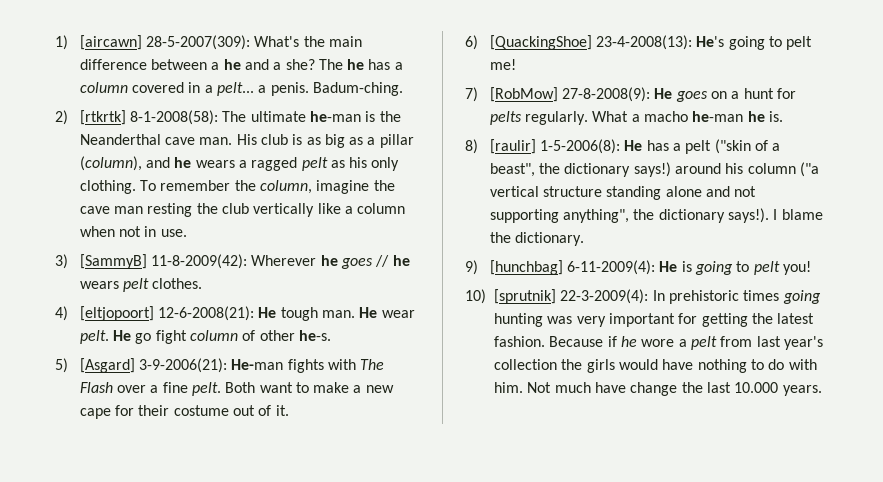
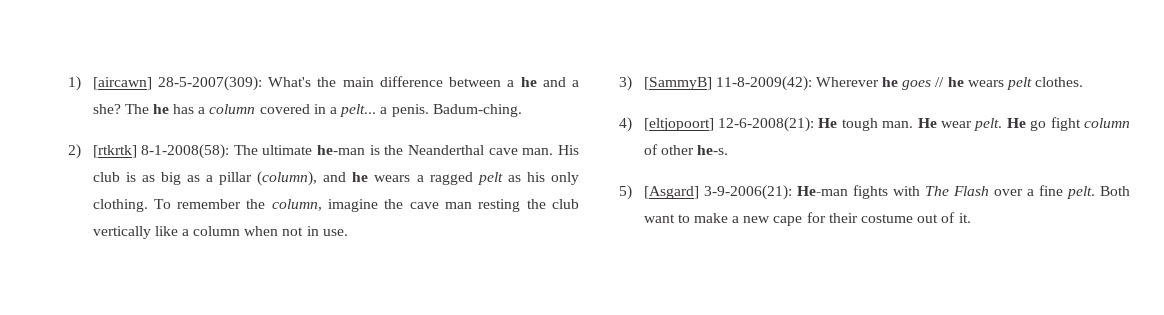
[465,35,813,50] [489,59,516,70] [465,87,796,102] [489,111,783,125] [465,139,781,154] [489,162,819,177] [489,186,757,200] [489,208,823,223] [489,232,584,246] [465,260,811,275] [465,289,821,304] [494,313,815,327] [494,336,823,350] [494,359,817,373] [494,382,822,396] // 6) [QuackingShoe] 23-4-2008(13): He's going to pelt me! // 7) [RobMow] 27-8-2008(9): He goes on a hunt for pelts regularly. What a macho he-man he is. // 8) [raulir] 1-5-2006(8): He has a pelt ("skin of a beast", the dictionary says!) around his column ("a vertical structure standing alone and not supporting anything", the dictionary says!). I blame the dictionary. // 9) [hunchbag] 6-11-2009(4): He is going to pelt you! // 10) [sprutnik] 22-3-2009(4): In prehistoric times going hunting was very important for getting the latest fashion. Because if he wore a pelt from last year's collection the girls would have nothing to do with him. Not much have change the last 10.000 years. -> (971, 218) none

